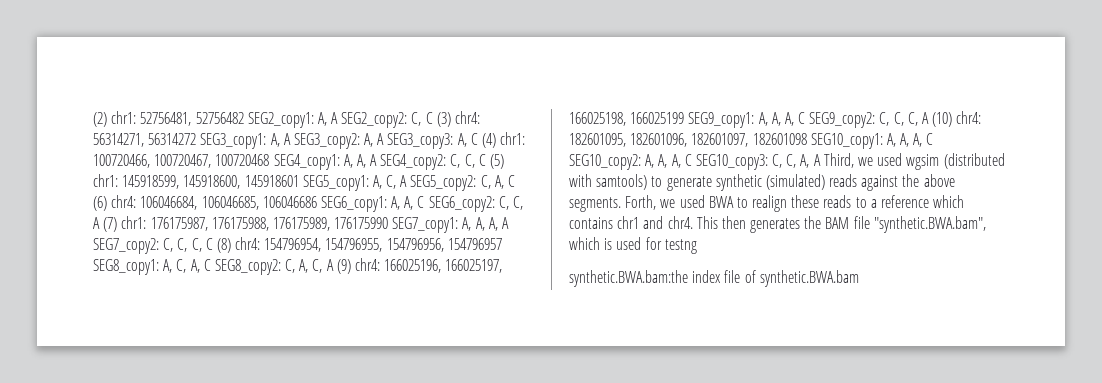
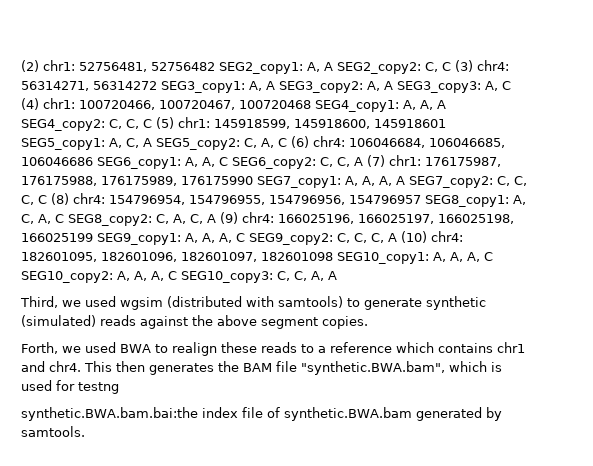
(821, 160) none -> (337, 275) //
[569,197,621,212] segments. -> [261,316,368,329] segment copies. //
[569,270,688,287] synthetic.BWA.bam:the -> [21,407,198,421] synthetic.BWA.bam.bai:the
(859, 278) none -> [416,407,502,421] [21,426,85,437] generated by samtools.

